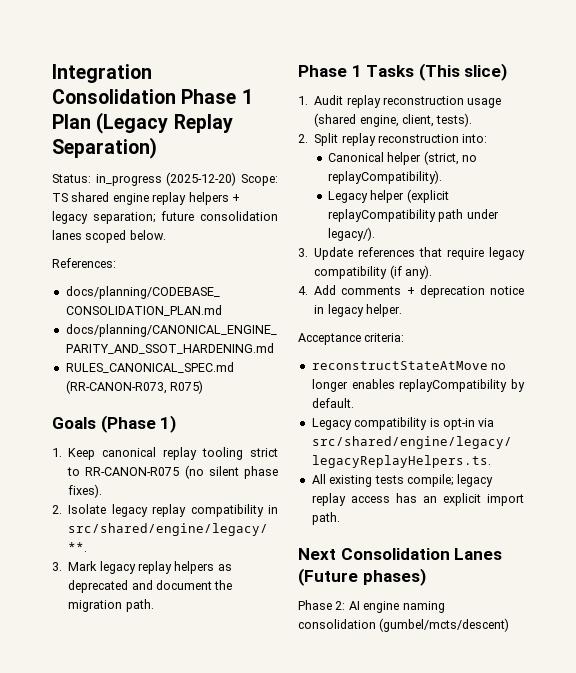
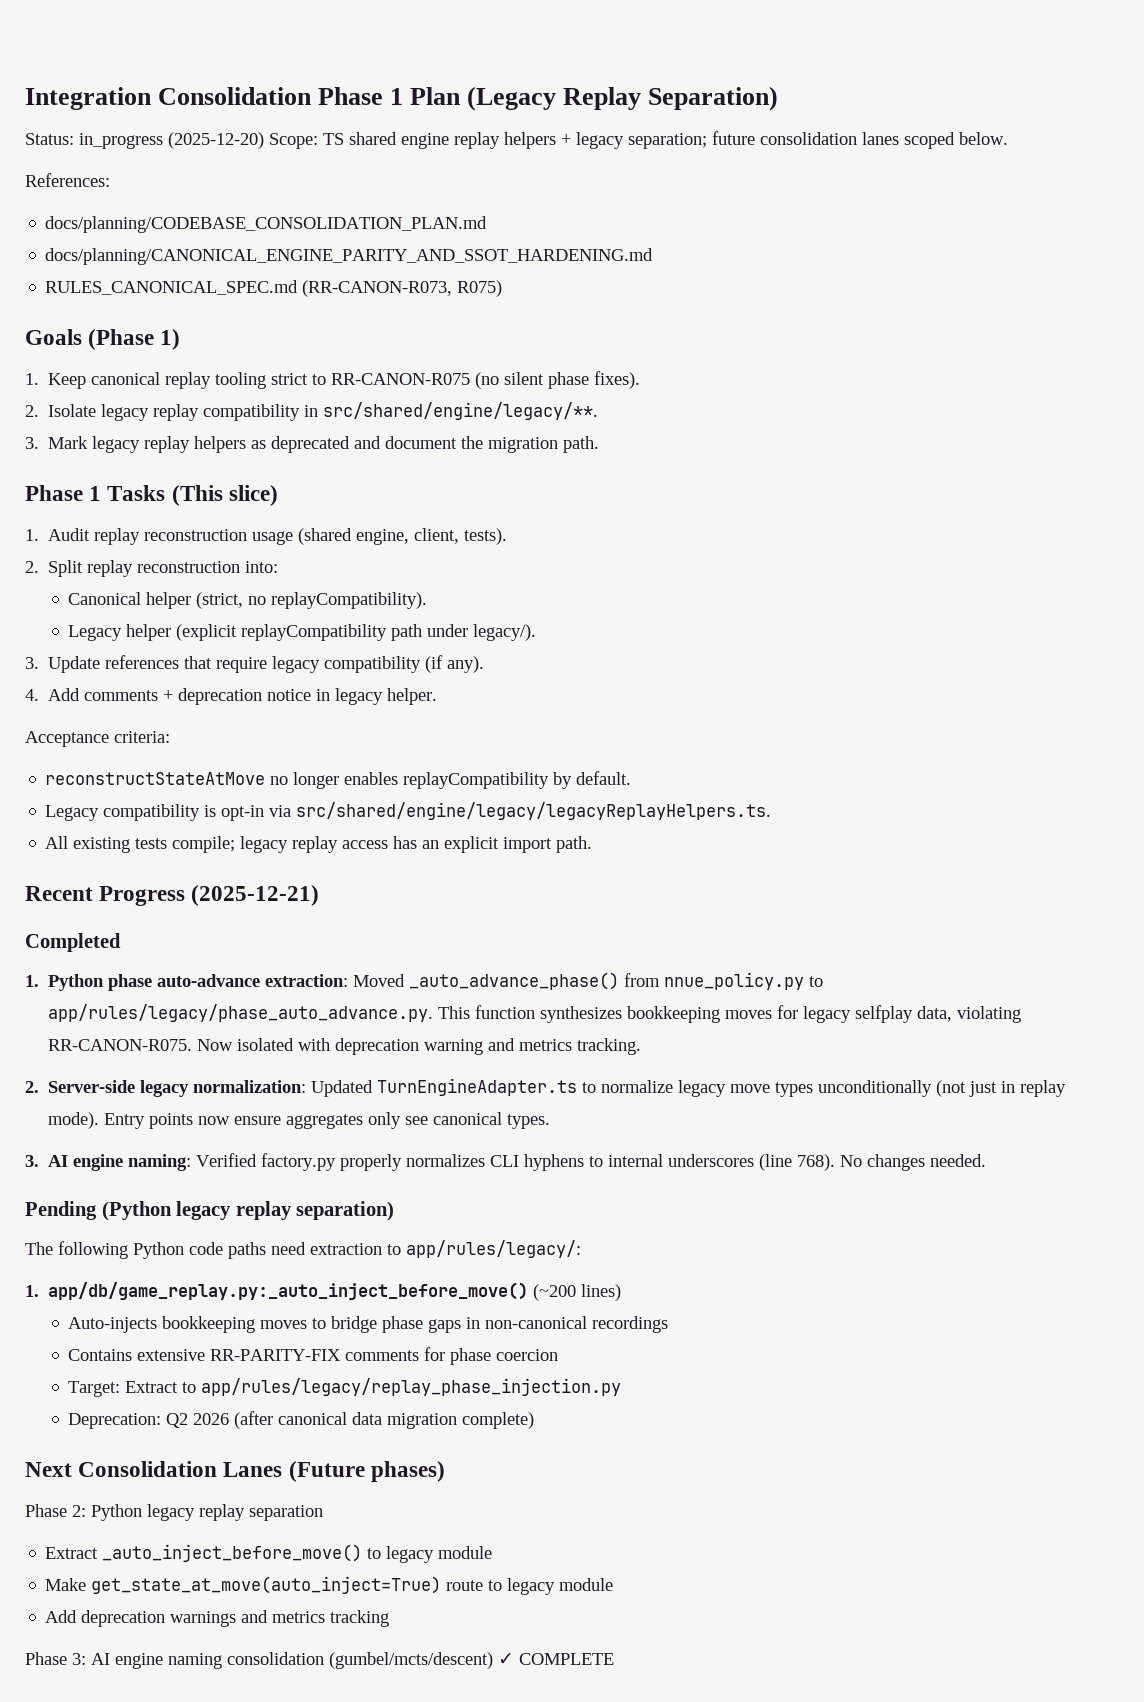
(340, 518) none -> [25,885,320,906] [25,933,121,952] [25,972,824,991] [48,1004,1022,1023] [48,1038,642,1055] [25,1078,1067,1097] [48,1112,551,1129] [25,1153,987,1171] [25,1201,395,1221] [25,1240,581,1259] [25,1282,622,1301] [68,1316,669,1333] [68,1347,559,1365] [68,1378,622,1397] [68,1411,535,1429] // Recent Progress (2025-12-21) // Completed // 1. Python phase auto-advance extraction: Moved _auto_advance_phase() from nnue_policy.py to app/rules/legacy/phase_auto_advance.py. This function synthesizes bookkeeping moves for legacy selfplay data, violating RR-CANON-R075. Now isolated with deprecation warning and metrics tracking. // 2. Server-side legacy normalization: Updated TurnEngineAdapter.ts to normalize legacy move types unconditionally (not just in replay mode). Entry points now ensure aggregates only see canonical types. // 3. AI engine naming: Verified factory.py properly normalizes CLI hyphens to internal underscores (line 768). No changes needed. // Pending (Python legacy replay separation) // The following Python code paths need extraction to app/rules/legacy/: // 1. app/db/game_replay.py:_auto_inject_before_move() (~200 lines) // Auto-injects bookkeeping moves to bridge phase gaps in non-canonical recordings // Contains extensive RR-PARITY-FIX comments for phase coercion // Target: Extract to app/rules/legacy/replay_phase_injection.py // Deprecation: Q2 2026 (after canonical data migration complete)
(346, 605) none -> [91,1504,323,1521] [45,1544,493,1563] [45,1576,614,1595] [45,1610,390,1627] [25,1652,86,1665] Python legacy replay separation // Extract _auto_inject_before_move() to legacy module // Make get_state_at_move(auto_inject=True) route to legacy module // Add deprecation warnings and metrics tracking // Phase 3:
(510, 625) none -> [498,1653,614,1665] ✓ COMPLETE

